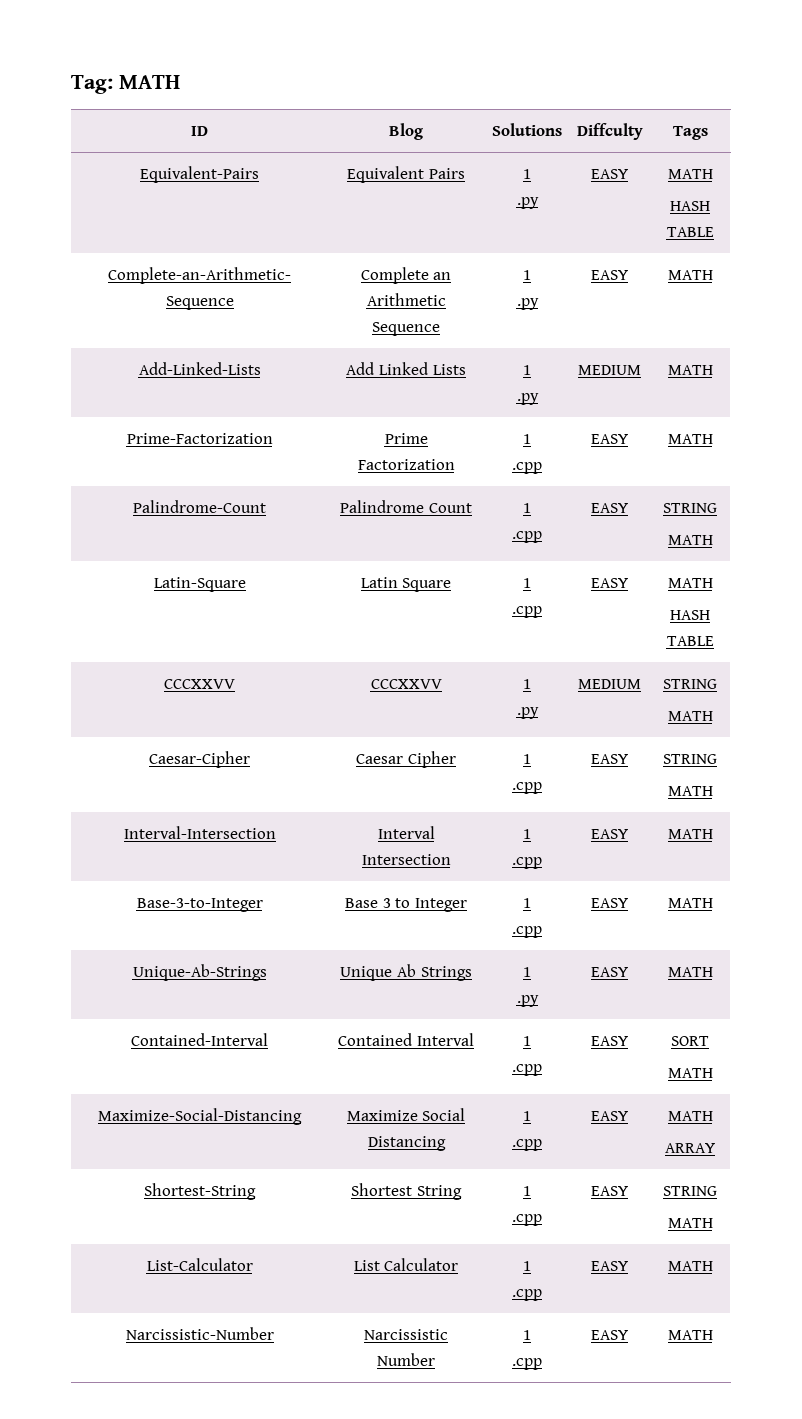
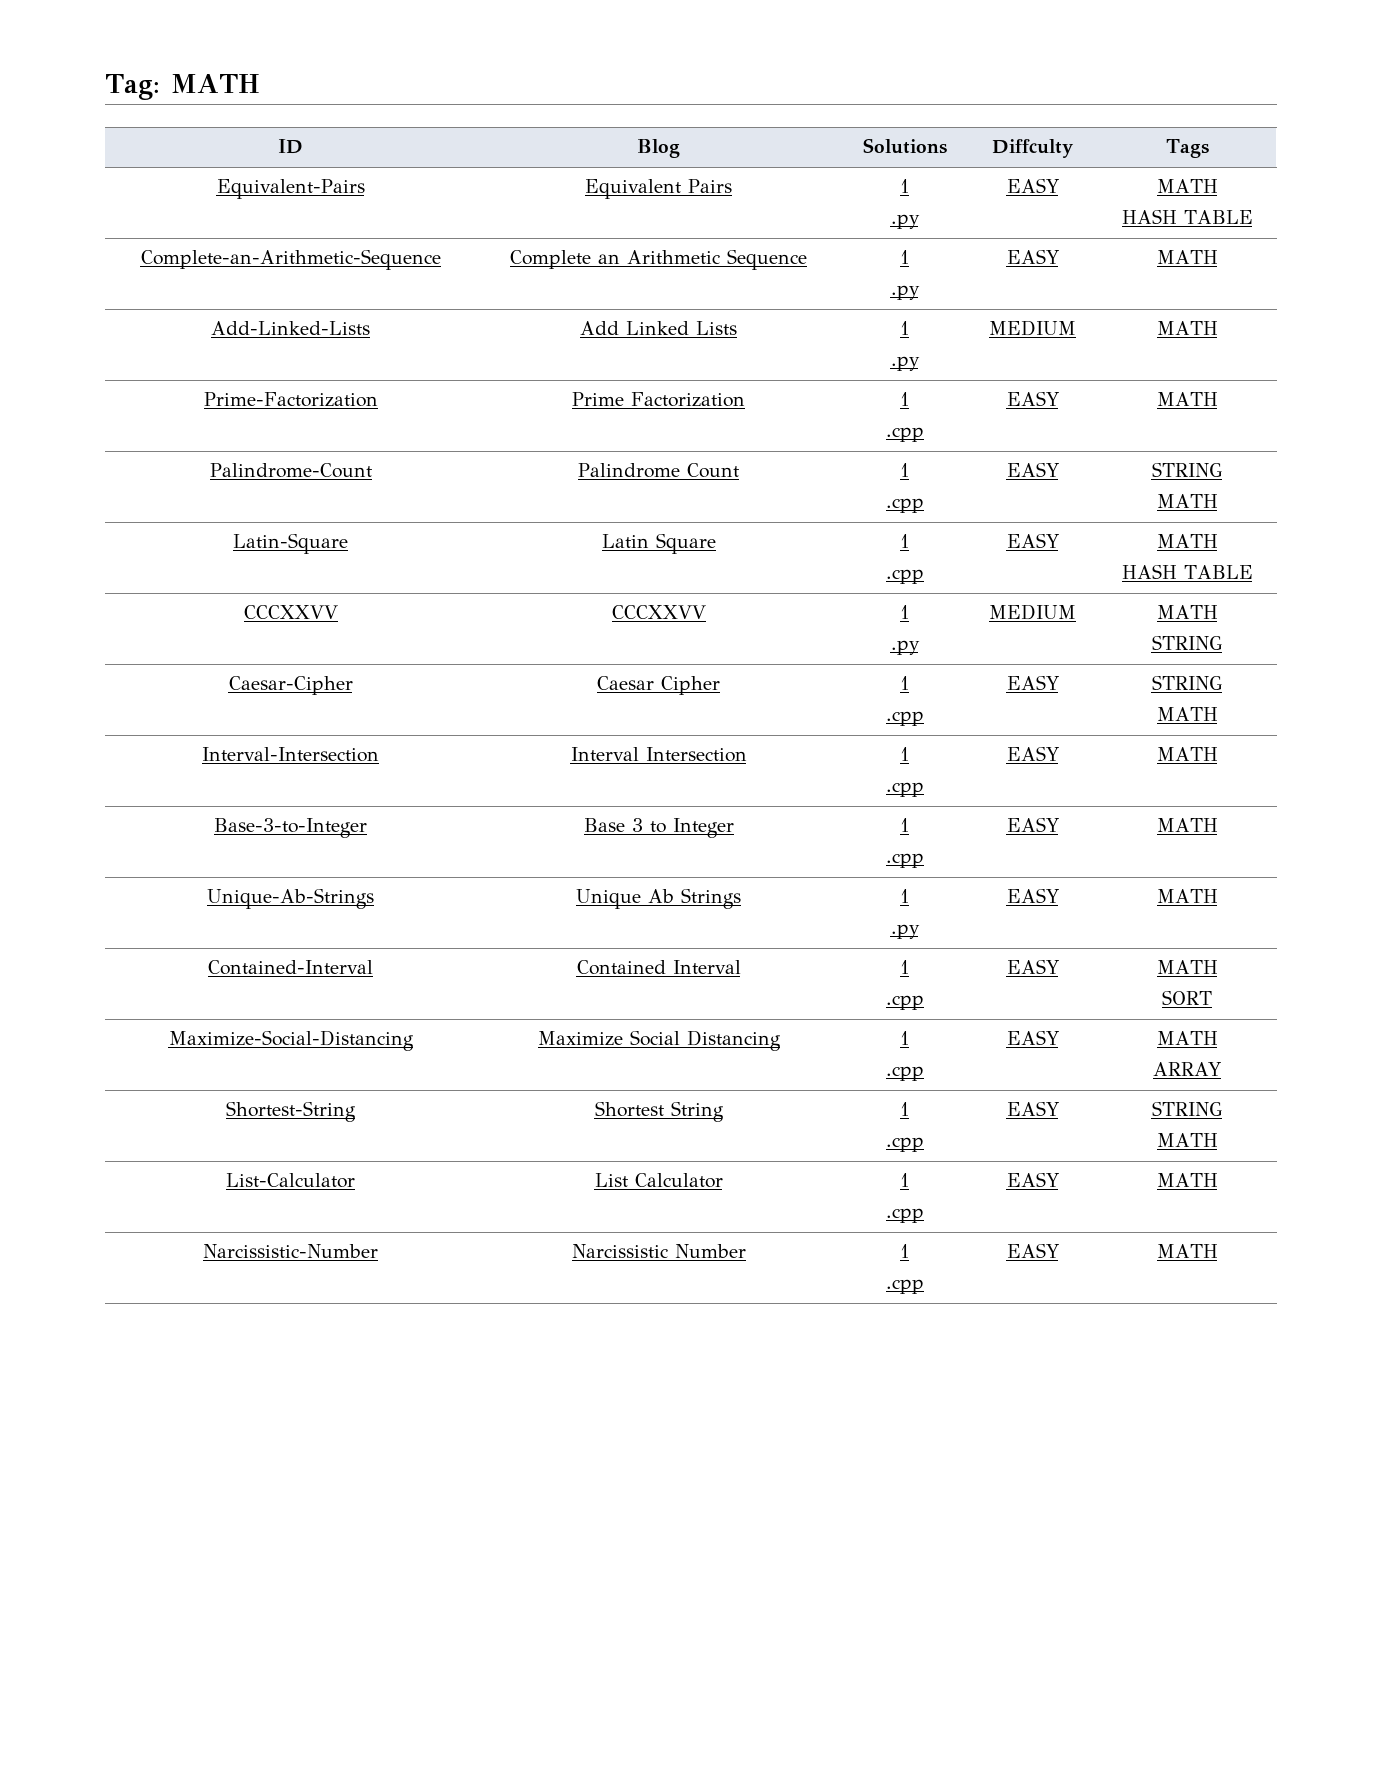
[663,679,717,689] [667,711,713,721] STRING // MATH -> [1156,605,1218,619] [1151,635,1223,650] MATH // STRING
(628, 1041) none -> [1156,960,1218,974] MATH //
[667,1068,713,1078] // MATH -> (1212, 997) none

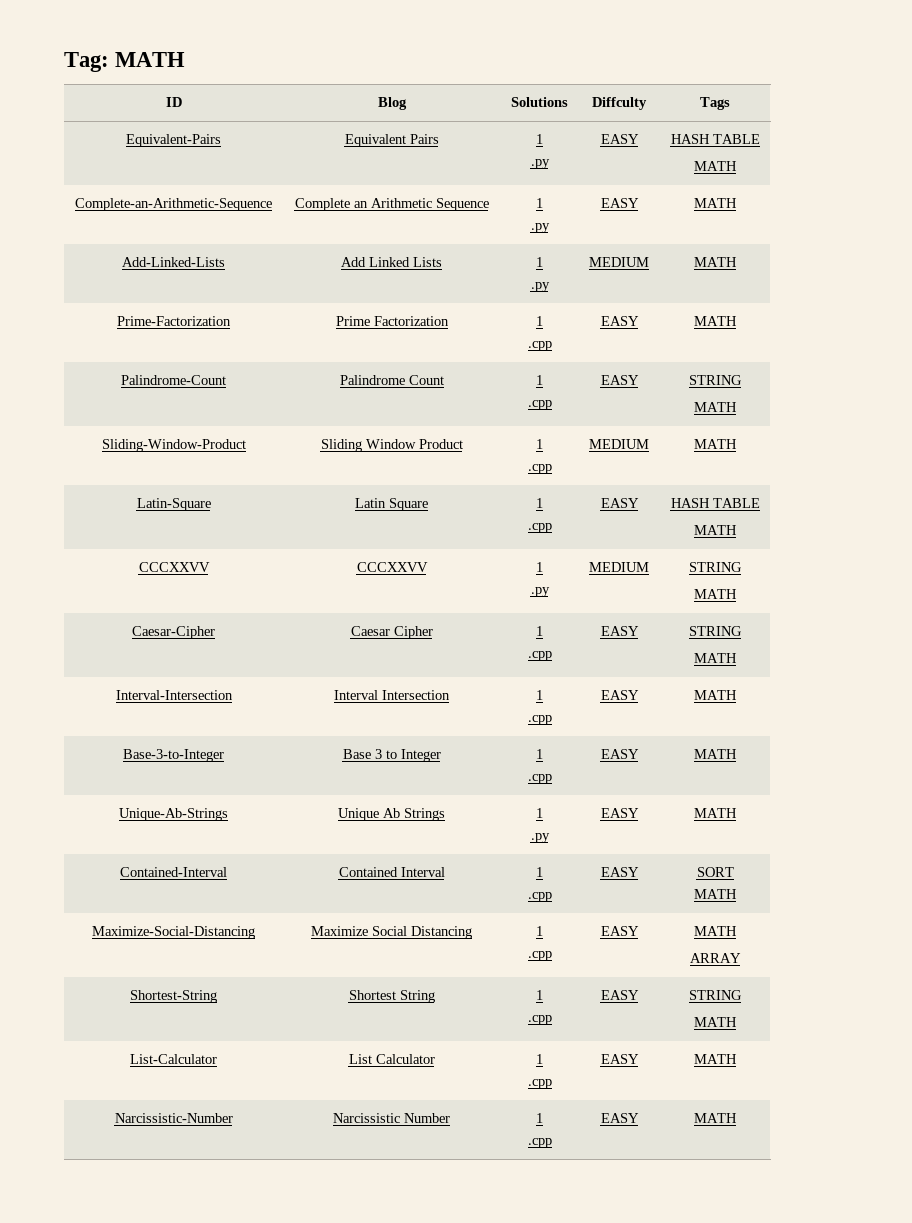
[1156,179,1218,193] [1121,209,1253,224] MATH // HASH TABLE -> [670,134,760,144] [694,161,737,171] HASH TABLE // MATH
(1218, 501) none -> [101,439,246,452] [320,439,463,452] [536,439,543,449] [527,464,552,474] [589,439,649,449] [694,439,737,449] // Sliding-Window-Product | Sliding Window Product | 1 // .cpp | MEDIUM | MATH
[1156,534,1218,548] [1121,564,1253,579] MATH // HASH TABLE -> [670,498,760,508] [694,525,737,535] HASH TABLE // MATH
[1156,605,1218,619] [1151,635,1223,650] MATH // STRING -> [689,562,742,572] [694,589,737,599] STRING // MATH
[1156,960,1218,974] [1162,990,1212,1005] MATH // SORT -> [696,867,734,877] [694,889,737,899] SORT // MATH

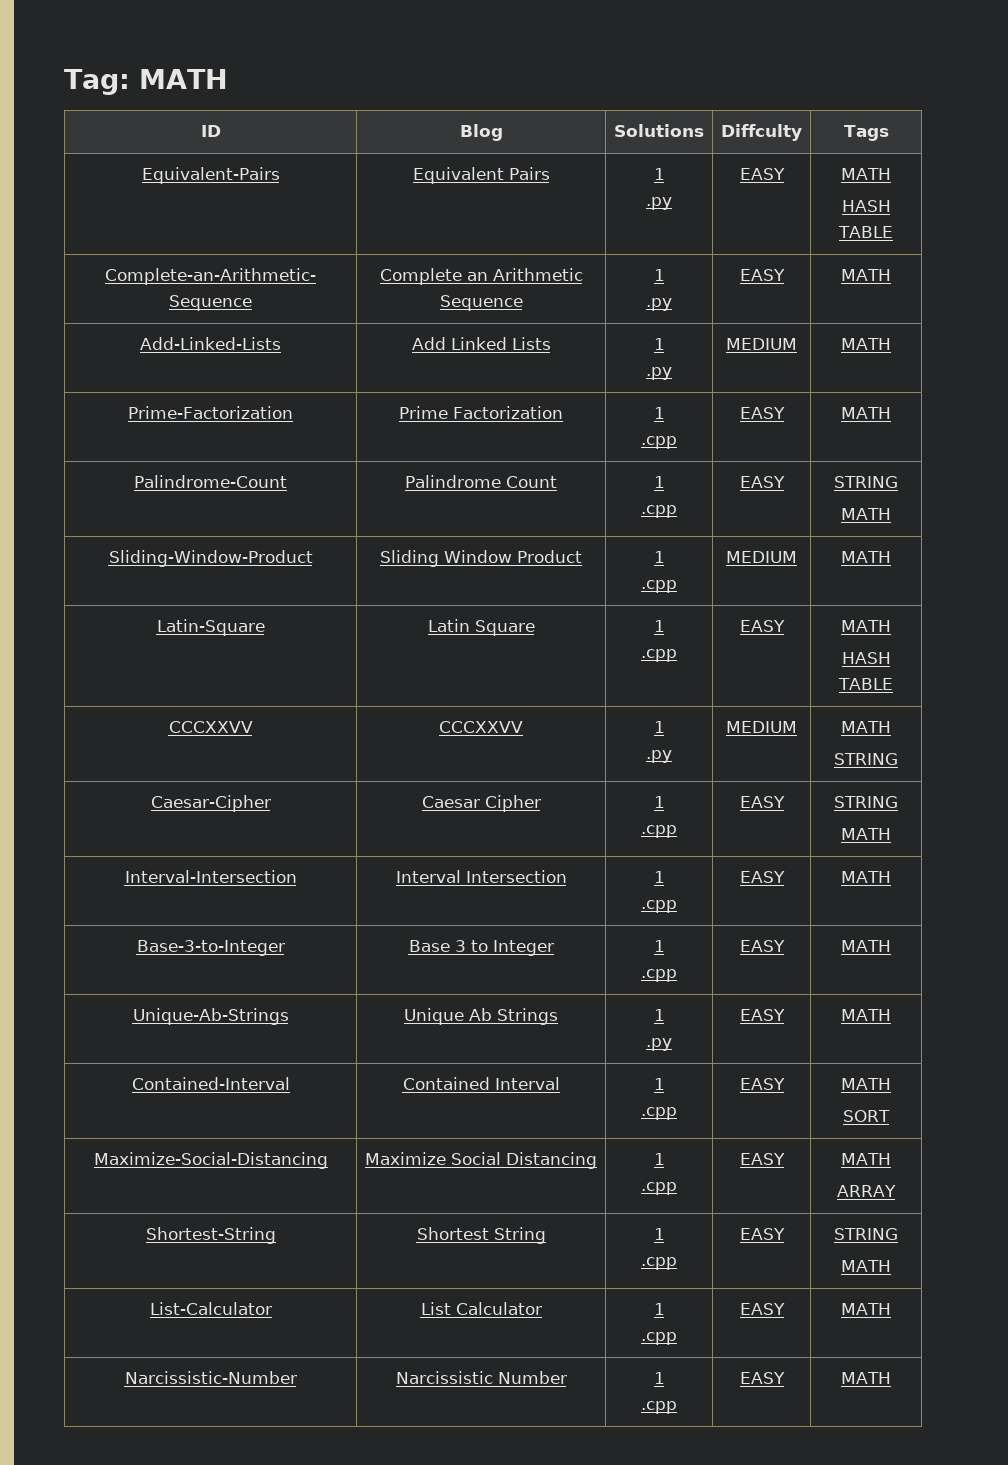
[670,134,760,144] [694,161,737,171] HASH TABLE // MATH -> [841,168,892,180] [841,200,891,212] [838,226,894,238] MATH // HASH TABLE
[670,498,760,508] [694,525,737,535] HASH TABLE // MATH -> [841,620,892,632] [841,652,891,664] [838,678,894,690] MATH // HASH TABLE
[689,562,742,572] [694,589,737,599] STRING // MATH -> [841,721,892,733] [834,753,898,765] MATH // STRING
(639, 872) none -> [841,1078,892,1090] MATH //
[694,889,737,899] // MATH -> (891, 1116) none

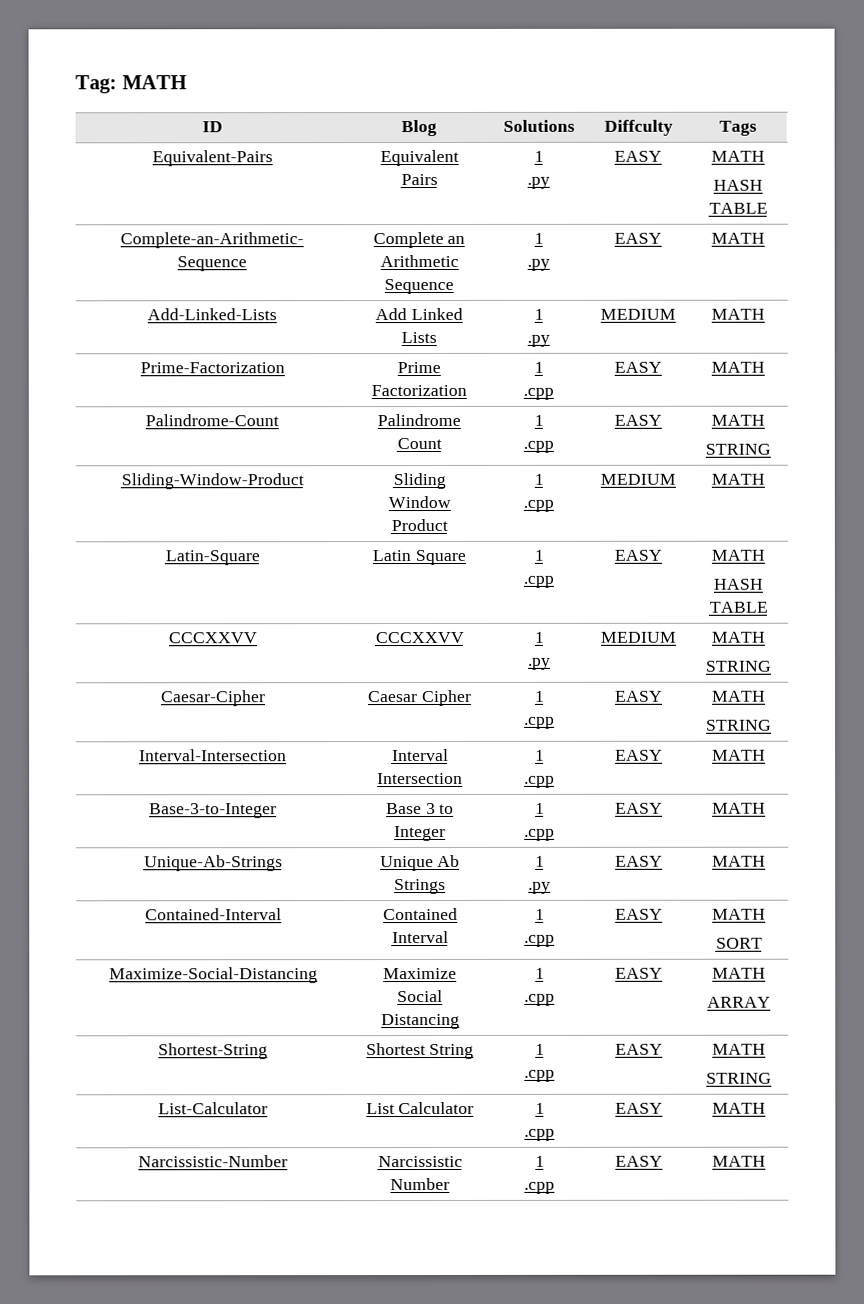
[834,476,898,488] [841,508,892,520] STRING // MATH -> [711,414,765,426] [705,443,771,455] MATH // STRING
[834,796,898,808] [841,828,892,840] STRING // MATH -> [712,690,766,702] [706,719,772,731] MATH // STRING
[834,1228,898,1240] [841,1260,892,1272] STRING // MATH -> [712,1043,766,1055] [706,1072,772,1084] MATH // STRING

